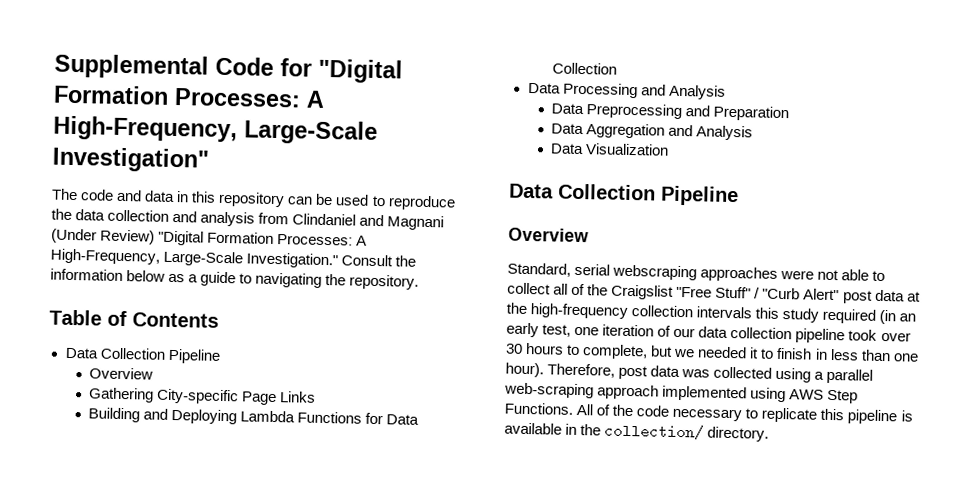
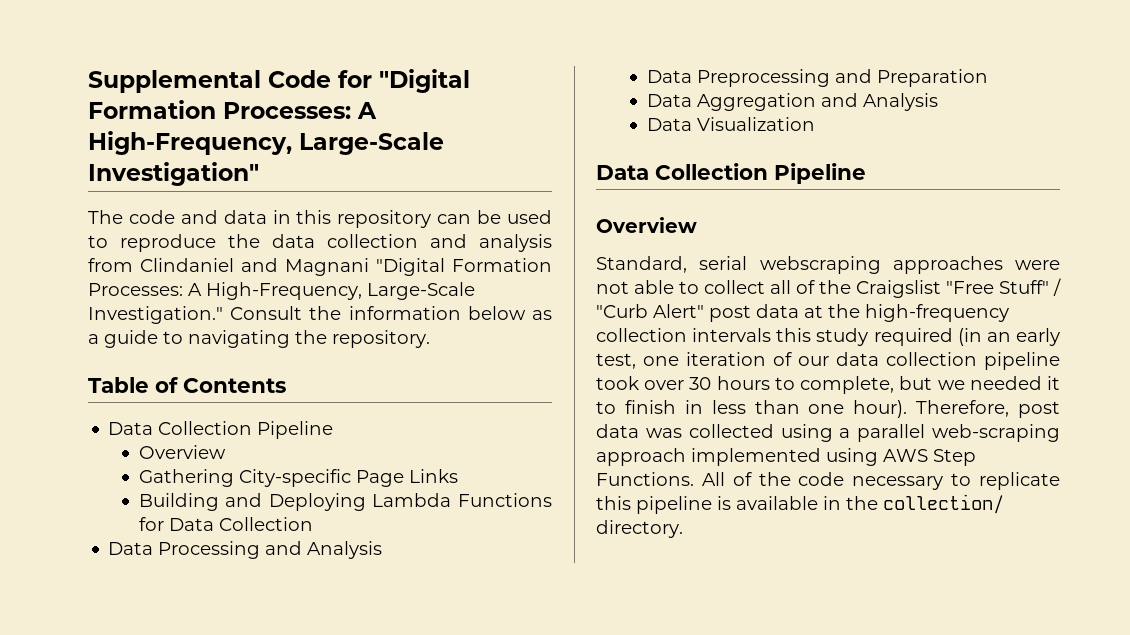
[51,228,156,245] (Under Review) -> (369, 267) none

